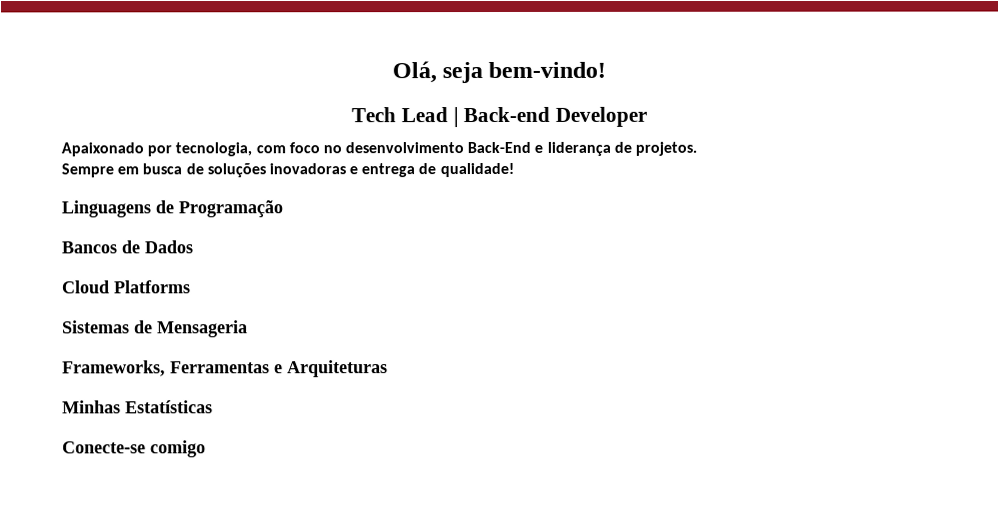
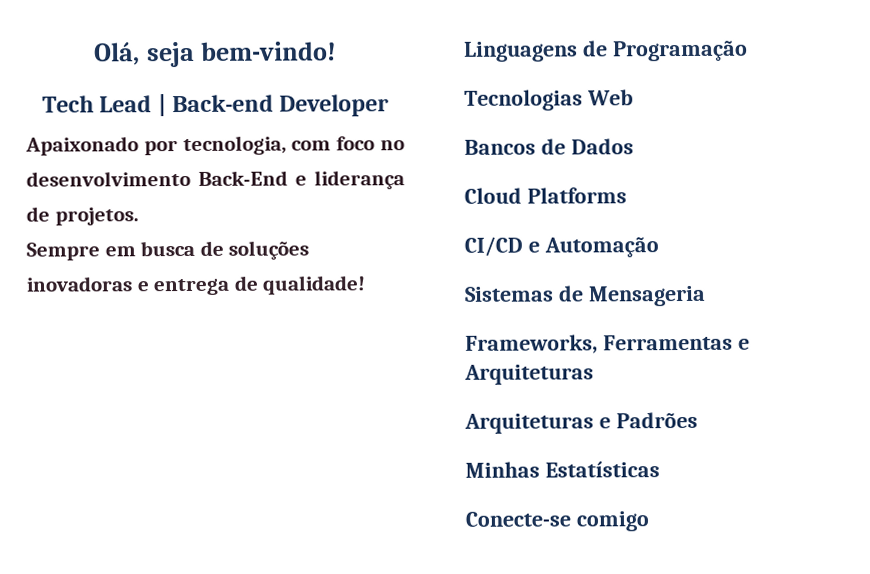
(283, 209) none -> [464,89,634,111] // Tecnologias Web
(191, 287) none -> [464,236,659,258] // CI/CD e Automação
(388, 369) none -> [464,411,698,434] // Arquiteturas e Padrões

